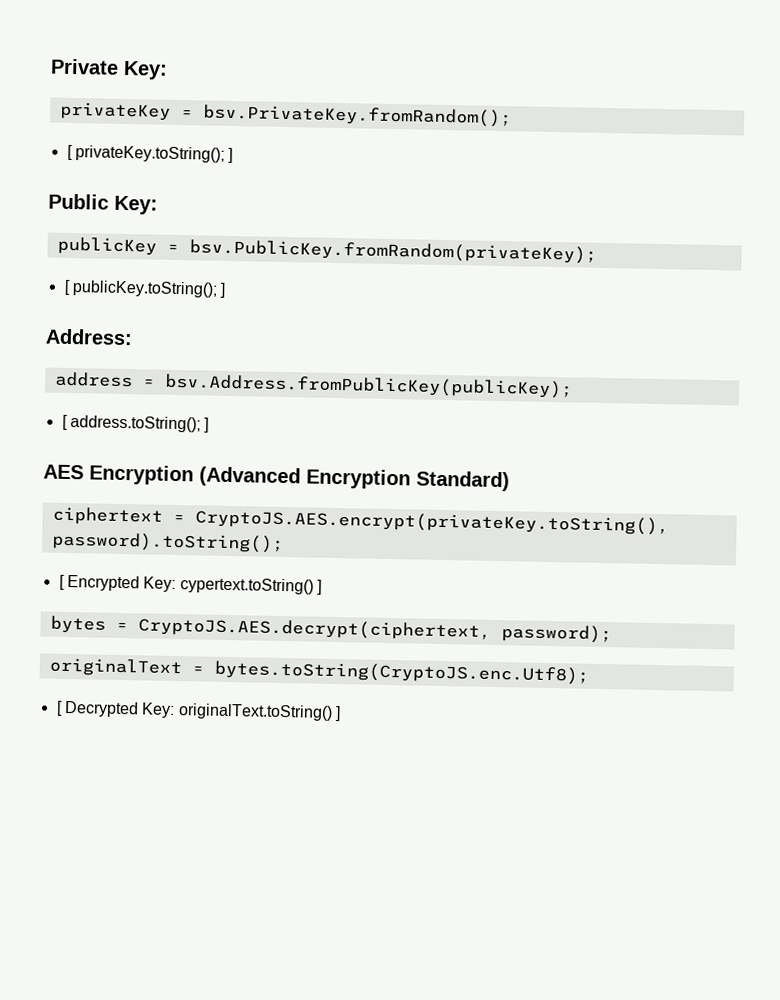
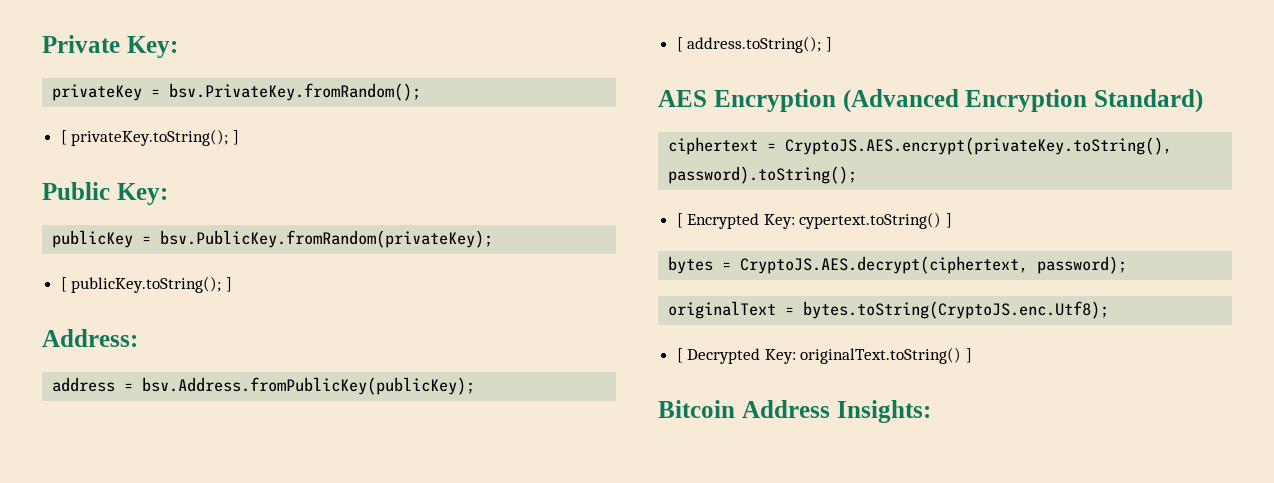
(341, 714) none -> [658,400,931,423] // Bitcoin Address Insights:

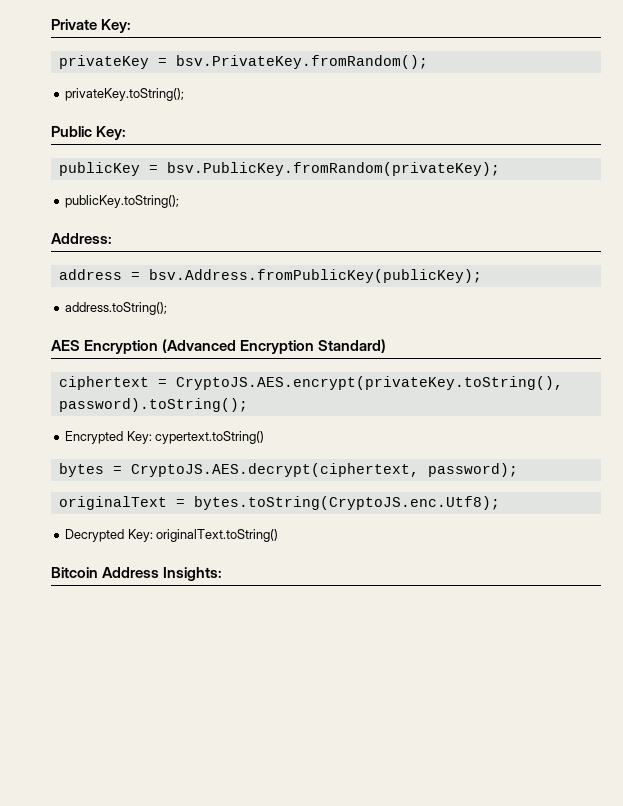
[60,130,67,145] [ -> (428, 62) none
[232,130,239,145] ] -> (185, 94) none
[60,277,67,292] [ -> (500, 169) none
[225,277,232,292] ] -> (180, 201) none
[676,37,683,52] [ -> (482, 276) none
[825,37,832,52] ] -> (168, 308) none
[676,213,683,228] [ -> (248, 405) none
[946,213,953,228] ] -> (265, 437) none
[676,348,683,363] [ -> (500, 503) none
[966,348,973,363] ] -> (279, 535) none

